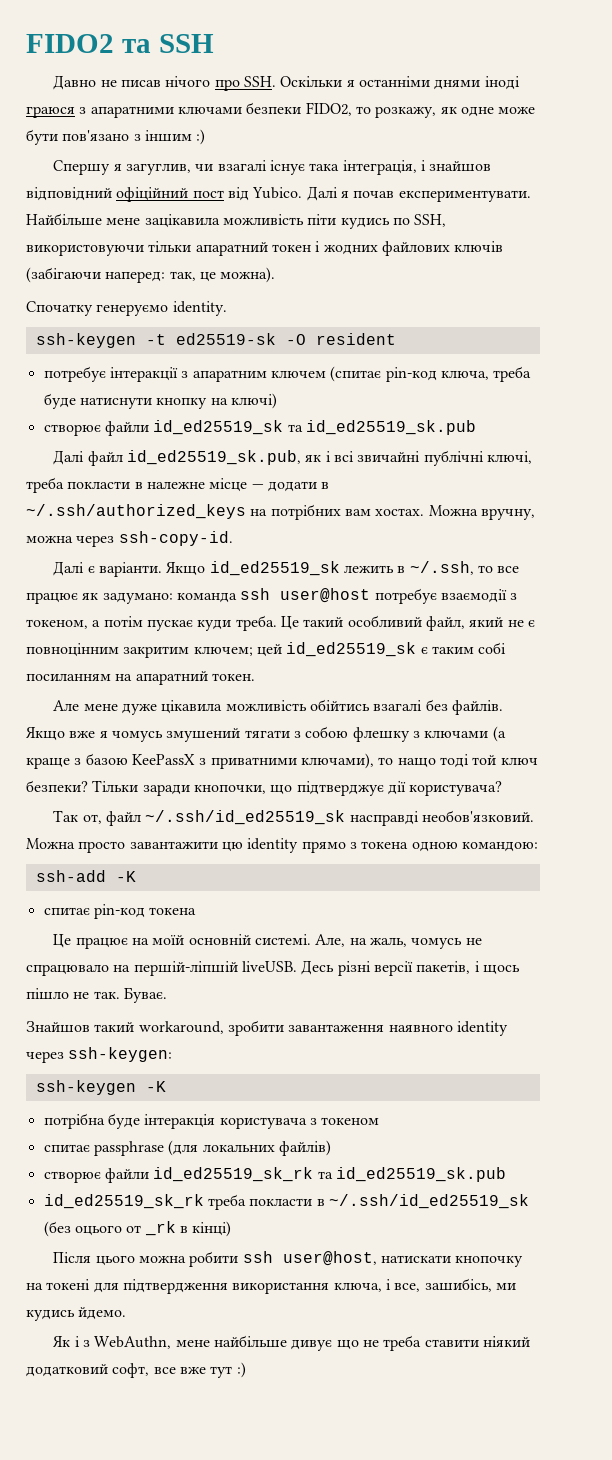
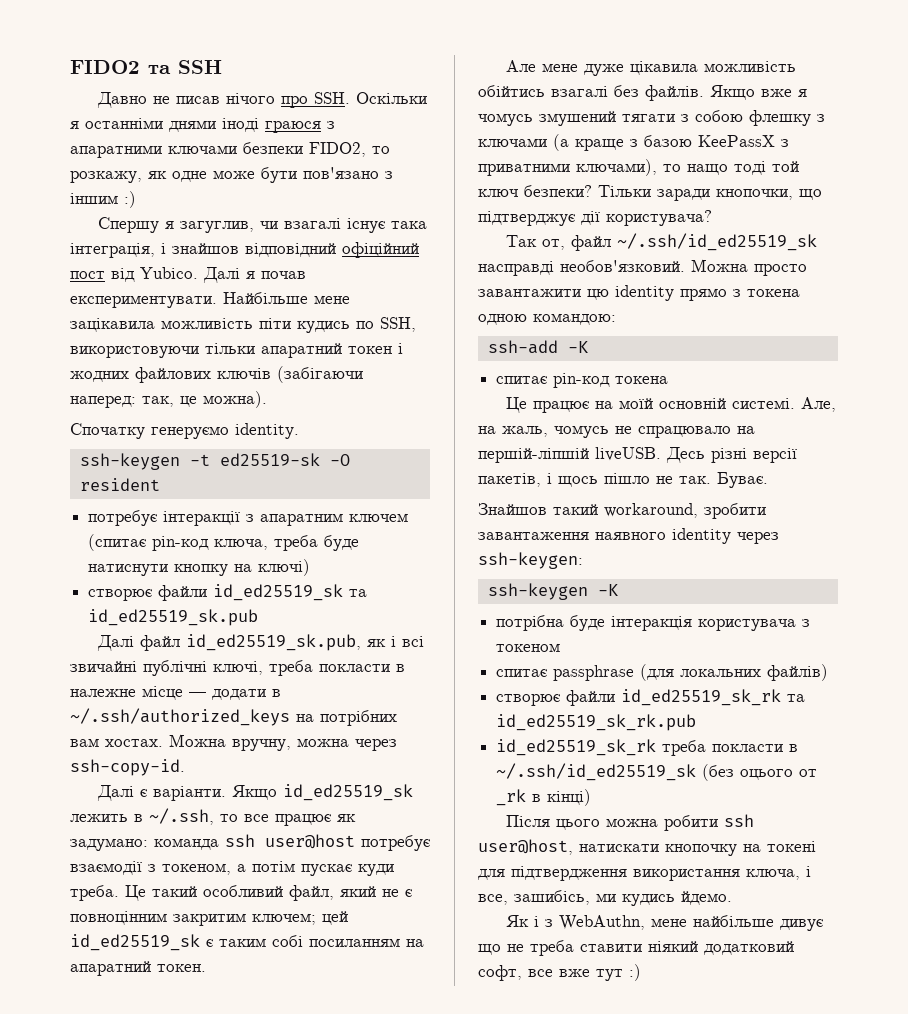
[335,1167,506,1182] id_ed25519_sk.pub -> [496,714,697,731] id_ed25519_sk_rk.pub

